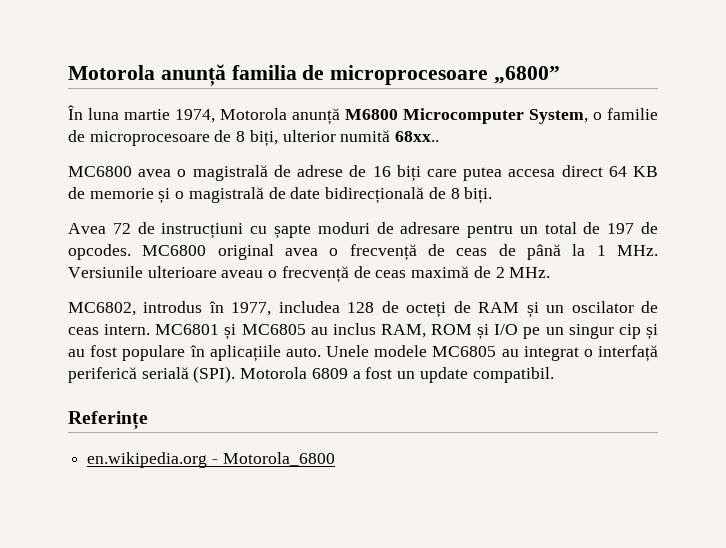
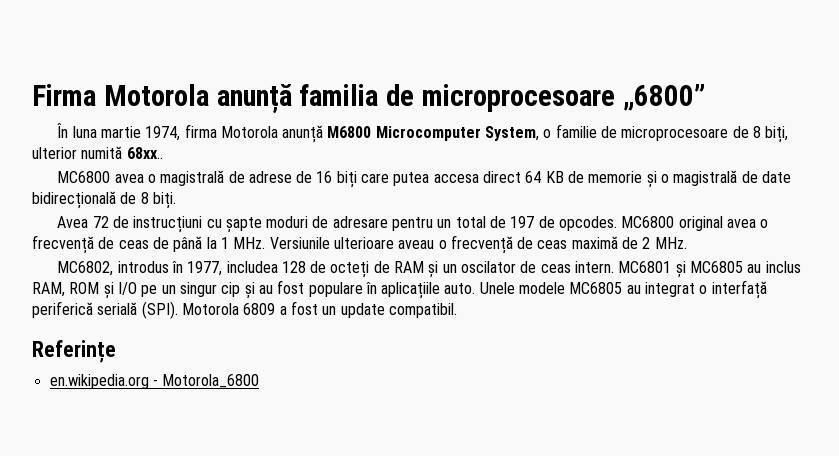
(68, 72) none -> [32,84,96,106] Firma
(215, 116) none -> [184,124,217,138] firma

